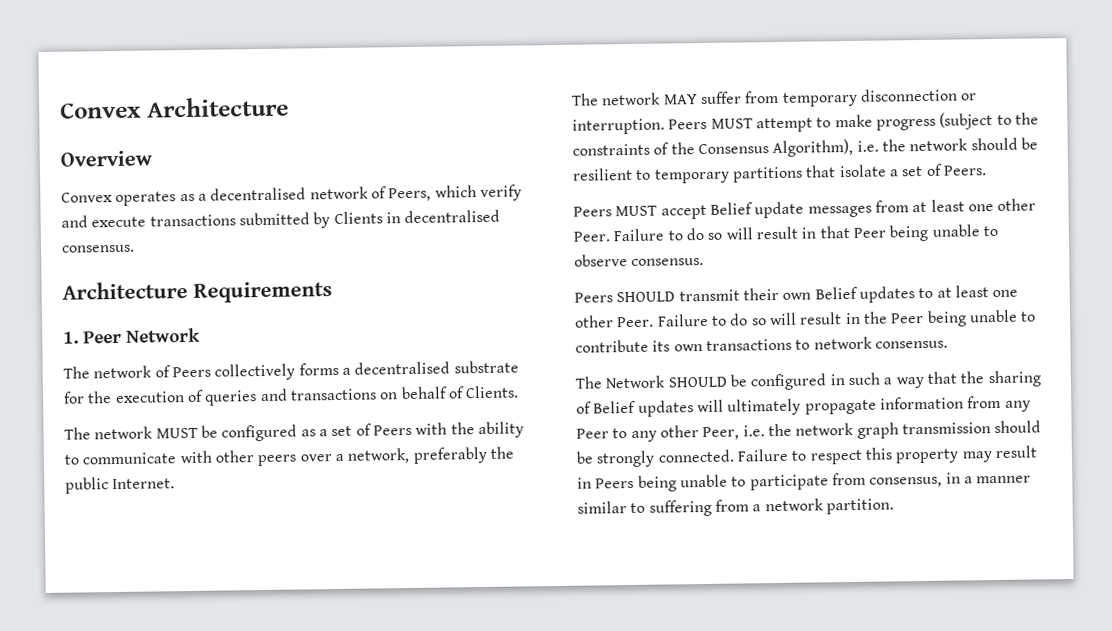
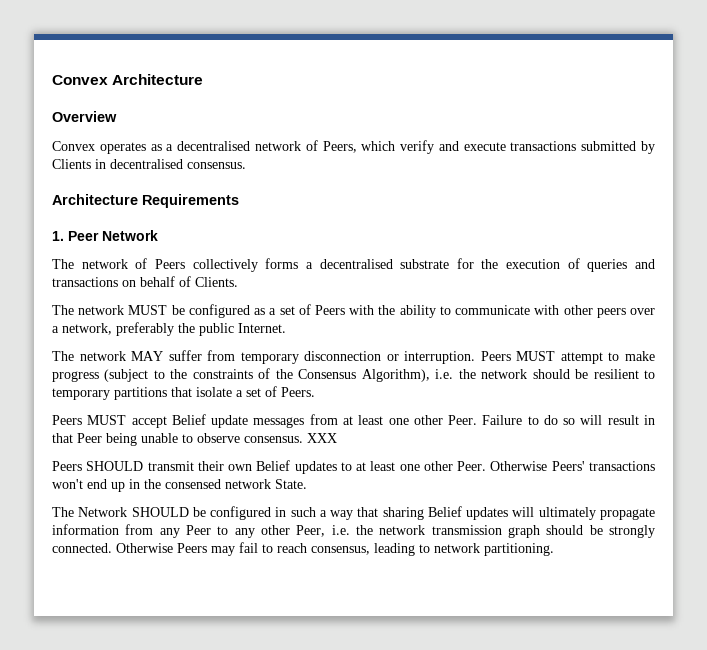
(705, 261) none -> [307,433,337,443] XXX
[656,309,1037,327] [575,336,948,353] Failure to do so will result in the Peer being unable to contribute its own transactions to network consensus. -> [490,461,655,471] [52,479,307,492] Otherwise Peers' transactions won't end up in the consensed network State.
[960,370,1042,388] [576,401,592,414] the sharing of -> [382,507,424,520] sharing
[856,422,991,439] graph transmission -> [431,525,540,538] transmission graph
[736,445,1037,465] [577,472,1032,492] [577,498,894,517] Failure to respect this property may result in Peers being unable to participate from consensus, in a manner similar to suffering from a network partition. -> [116,542,554,556] Otherwise Peers may fail to reach consensus, leading to network partitioning.

